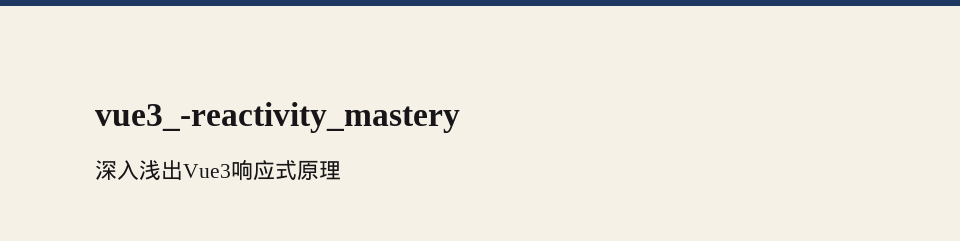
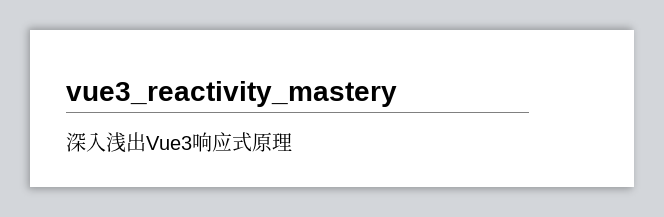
[95,102,460,133] vue3_-reactivity_mastery -> [66,81,397,107] vue3_reactivity_mastery

